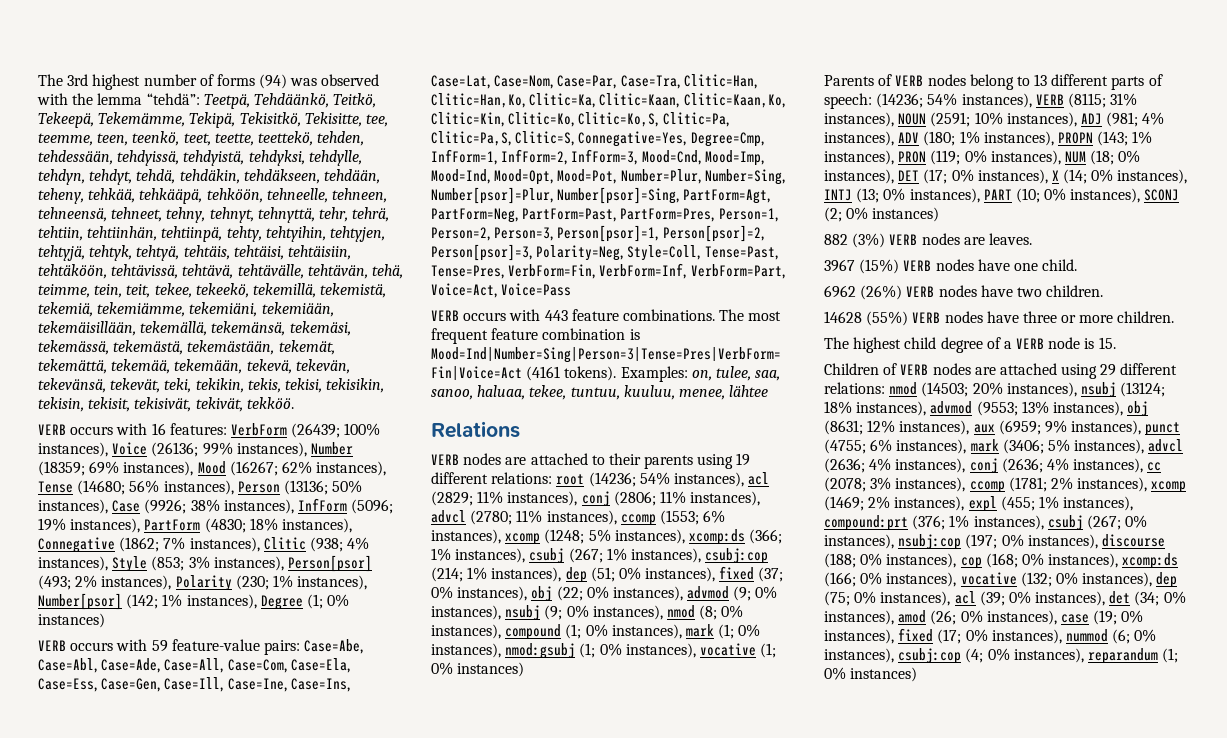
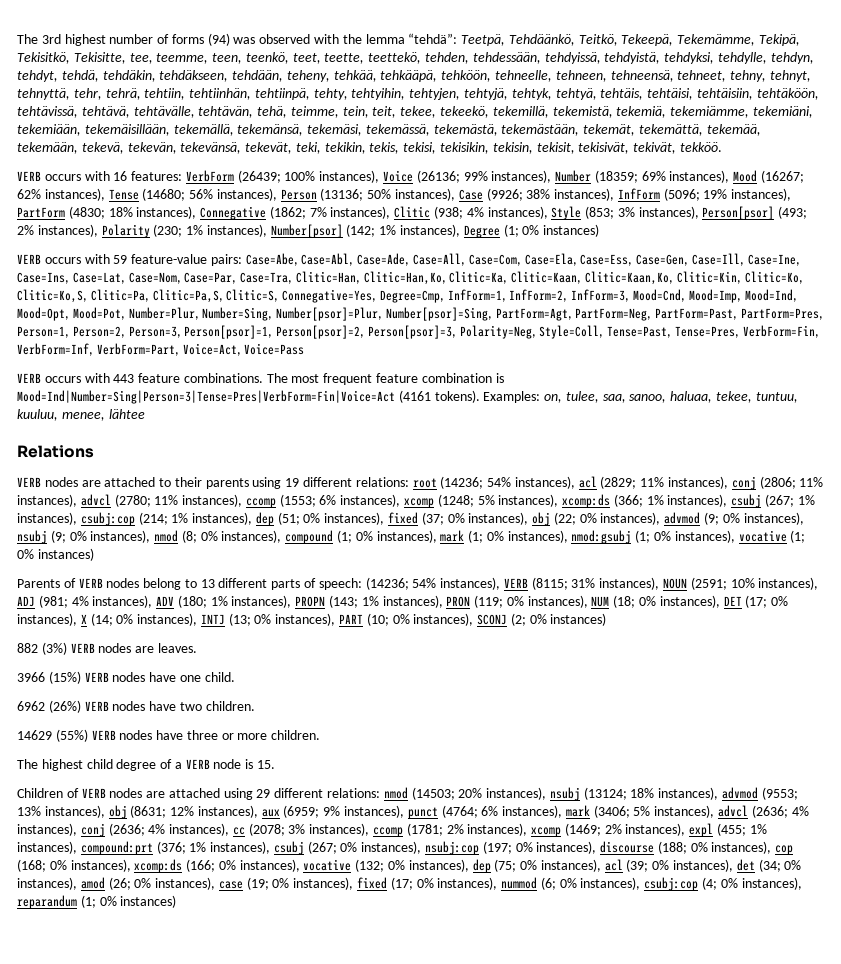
[824,259,855,272] 3967 -> [17,672,45,682] 3966
[824,311,862,323] 14628 -> [17,730,52,740] 14629
[824,439,866,454] (4755; -> [441,805,478,818] (4764;

